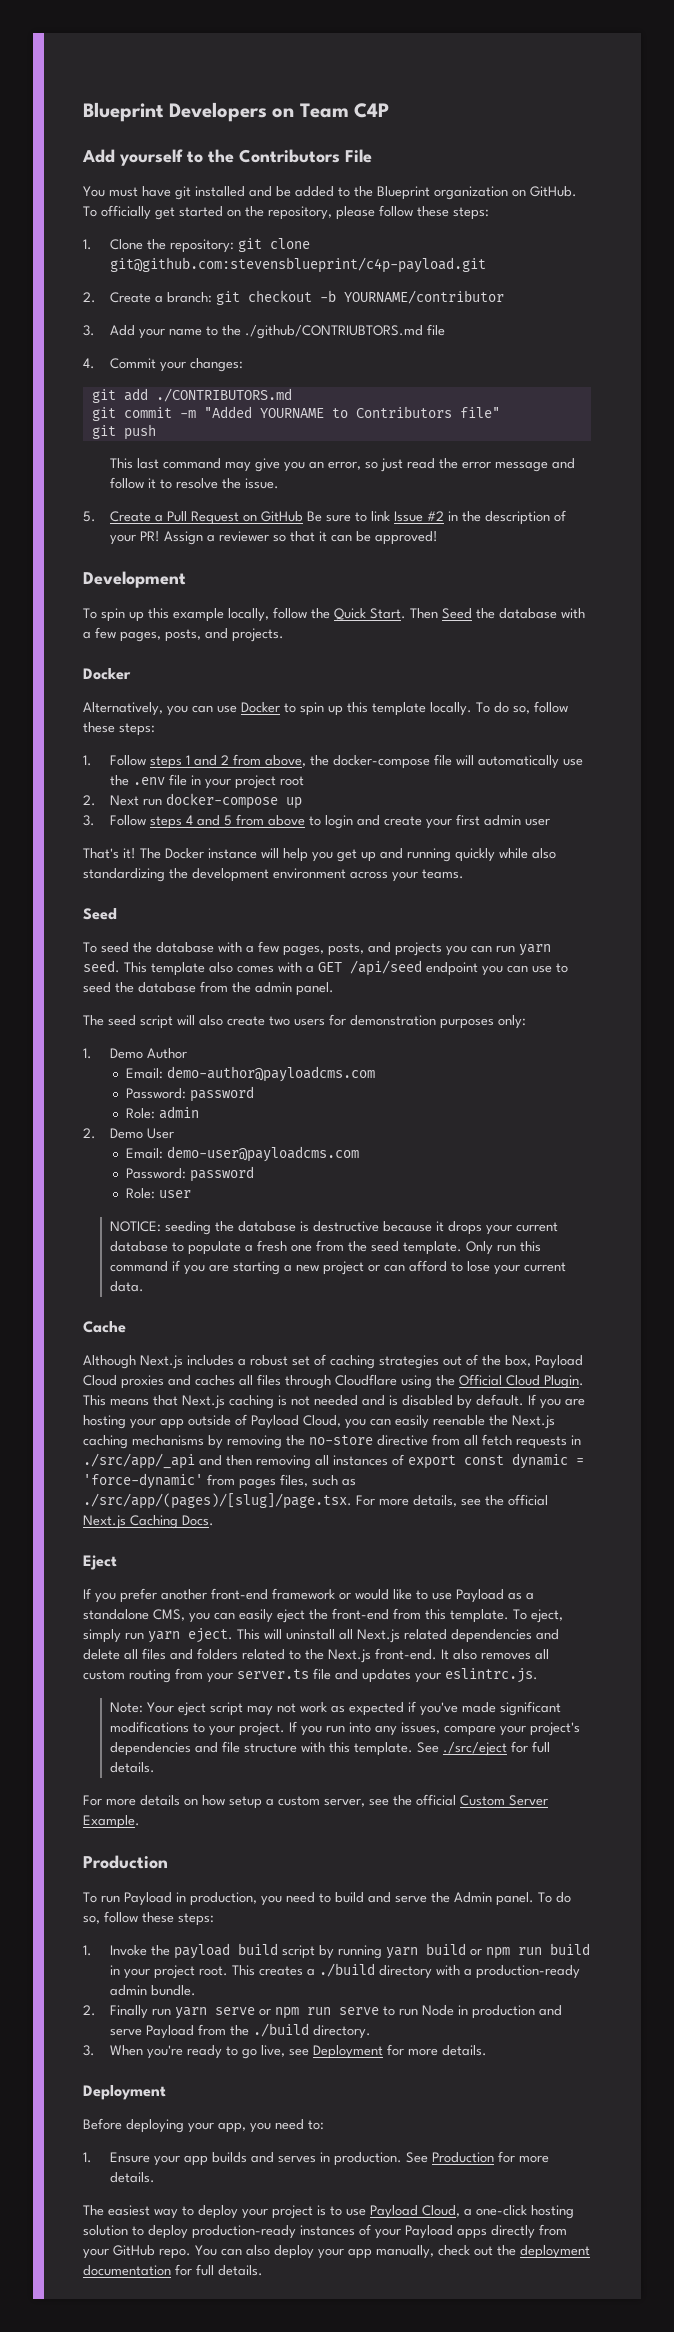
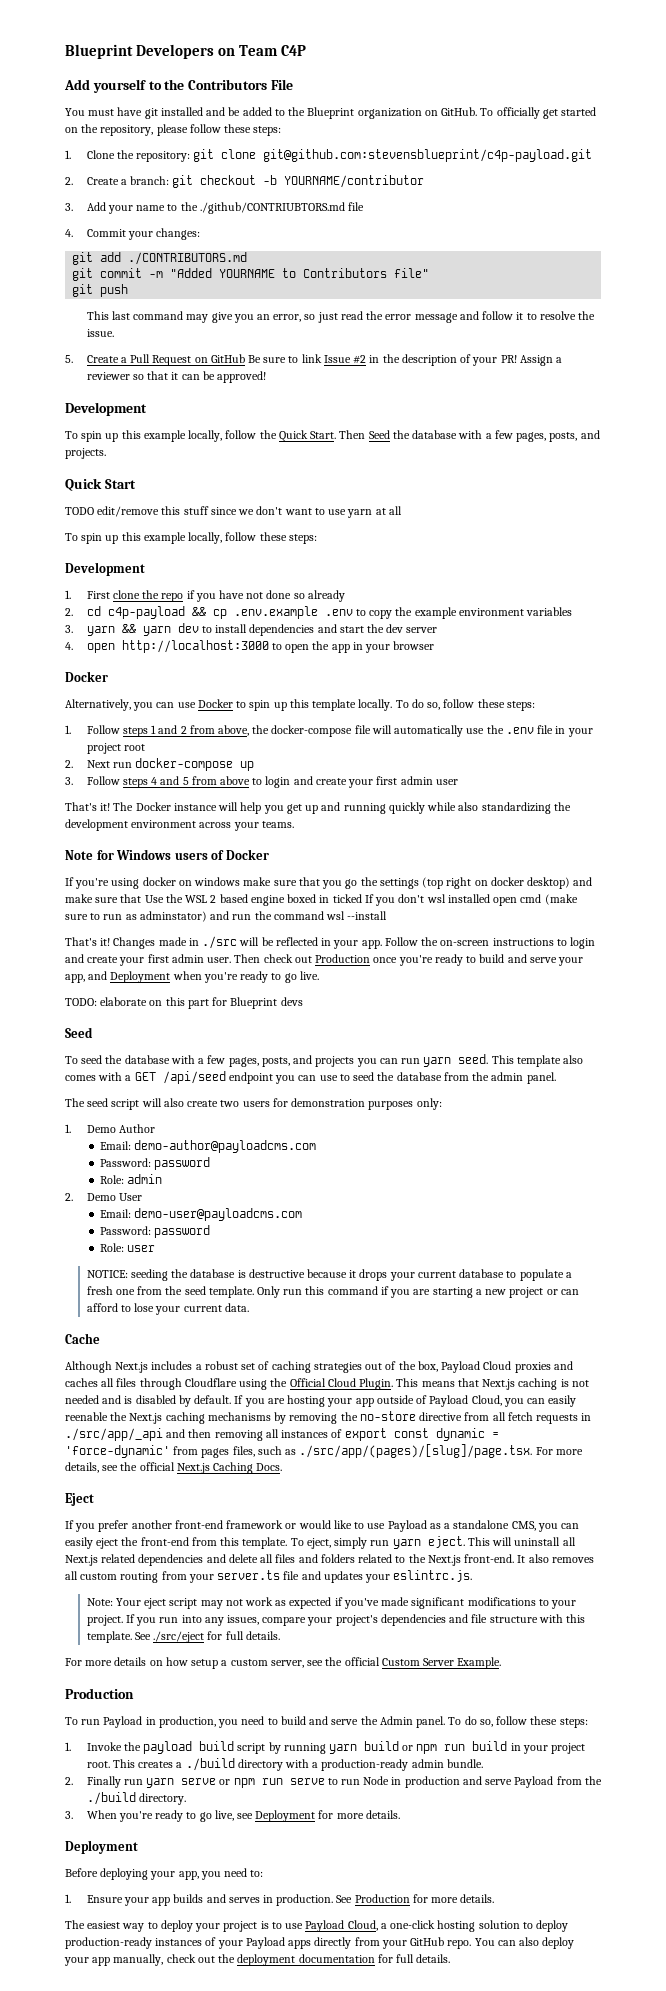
(284, 635) none -> [65,478,136,491] [65,506,402,518] [65,532,317,544] [65,562,145,576] [65,590,345,602] [65,606,572,619] [65,623,438,636] [65,640,435,653] // Quick Start // TODO edit/remove this stuff since we don't want to use yarn at all // To spin up this example locally, follow these steps: // Development // 1. First clone the repo if you have not done so already // 2. cd c4p-payload && cp .env.example .env to copy the example environment variables // 3. yarn && yarn dev to install dependencies and start the dev server // 4. open http://localhost:3000 to open the app in your browser
(464, 874) none -> [65,849,269,860] [65,877,593,889] [65,894,578,906] [65,911,388,922] [65,936,596,949] [65,954,584,966] [65,971,319,983] [65,997,303,1009] // Note for Windows users of Docker // If you're using docker on windows make sure that you go the settings (top right on docker desktop) and make sure that Use the WSL 2 based engine boxed in ticked If you don't wsl installed open cmd (make sure to run as adminstator) and run the command wsl --install // That's it! Changes made in ./src will be reflected in your app. Follow the on-screen instructions to login and create your first admin user. Then check out Production once you're ready to build and serve your app, and Deployment when you're ready to go live. // TODO: elaborate on this part for Blueprint devs

